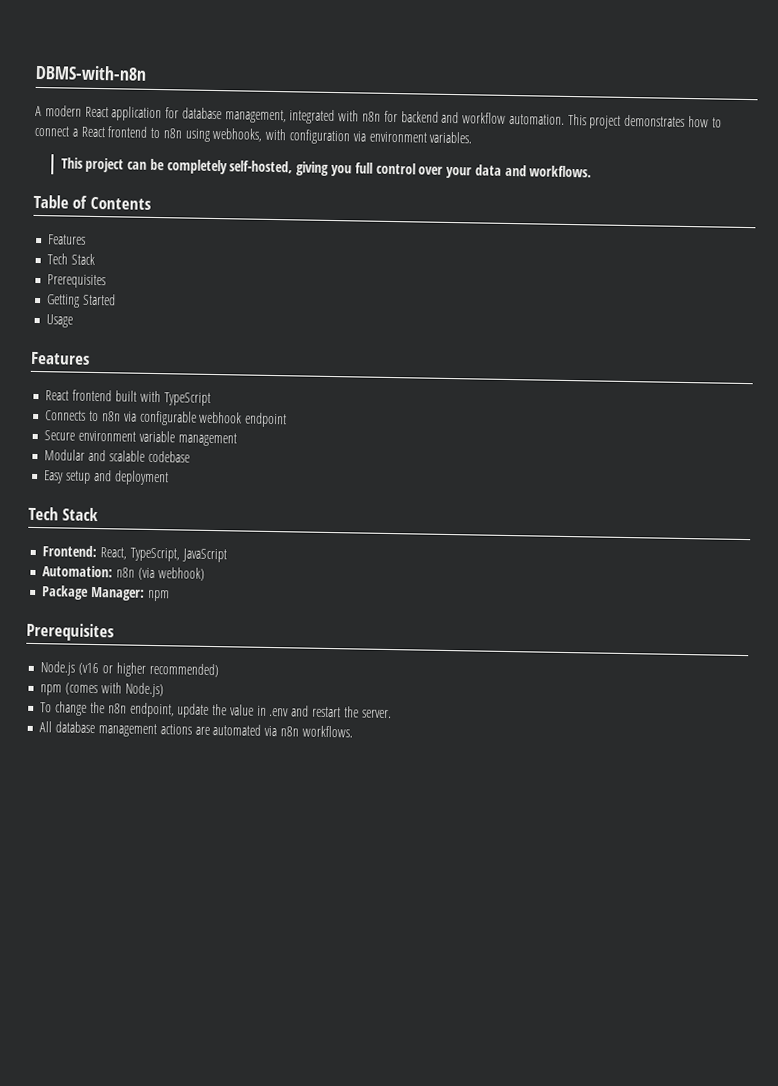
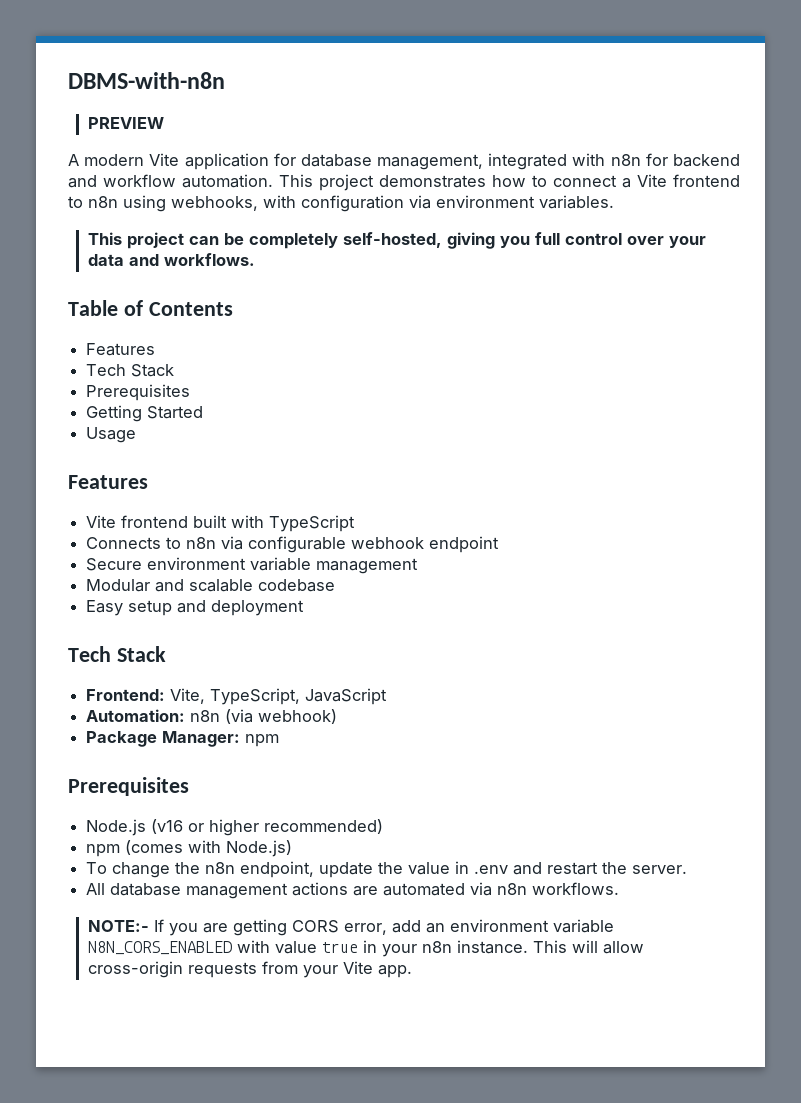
(147, 72) none -> [87,117,164,129] // PREVIEW
[84,106,109,118] React -> [149,153,180,166] Vite
[80,126,105,138] React -> [637,174,667,187] Vite
[45,390,70,401] React -> [86,515,117,528] Vite
[100,547,128,560] React, -> [170,688,206,704] Vite,
(353, 731) none -> [87,919,614,936] [87,940,644,957] [87,961,412,978] // NOTE:- If you are getting CORS error, add an environment variable N8N_CORS_ENABLED with value true in your n8n instance. This will allow cross-origin requests from your Vite app.

